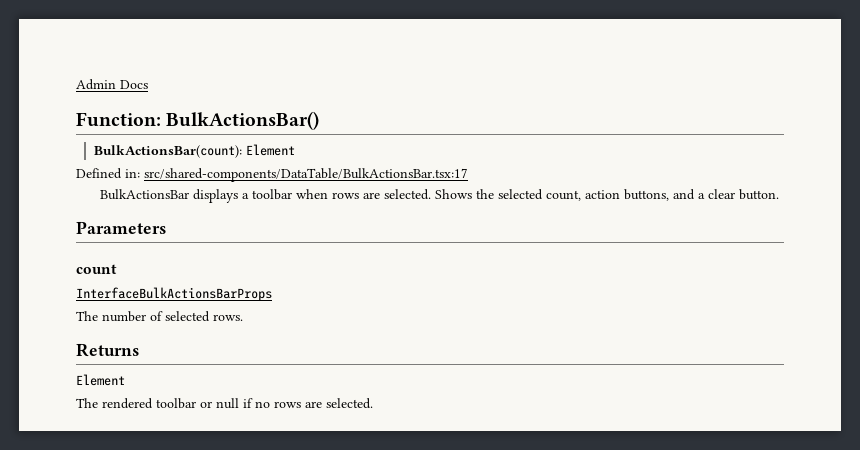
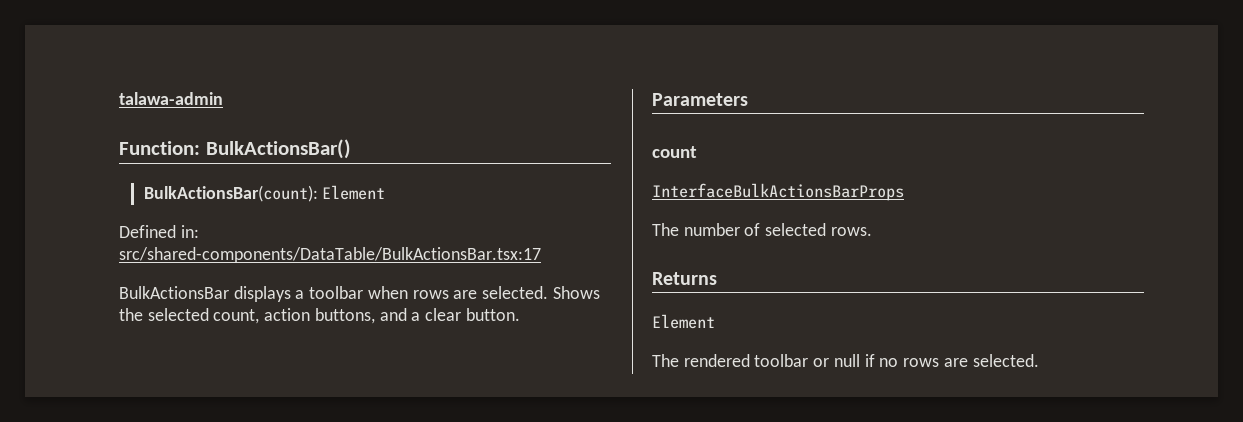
[76,79,148,90] Admin Docs -> [119,92,223,105] talawa-admin

